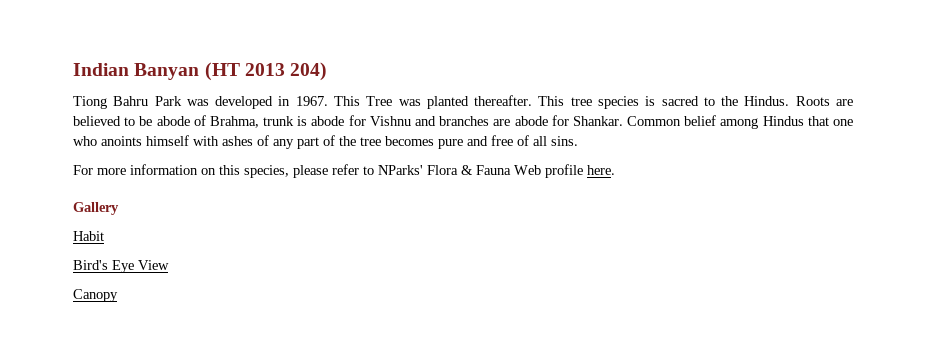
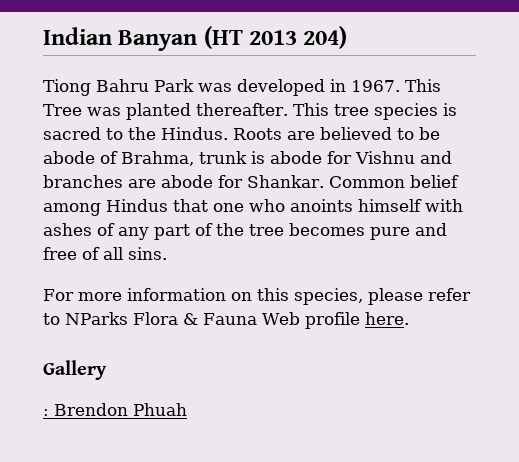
[378,165,423,175] NParks' -> [65,312,128,325] NParks
[73,231,104,241] [73,260,169,273] [73,289,118,302] Habit // Bird's Eye View // Canopy -> [43,403,187,416] : Brendon Phuah

